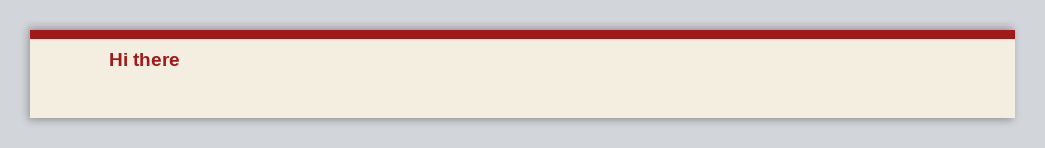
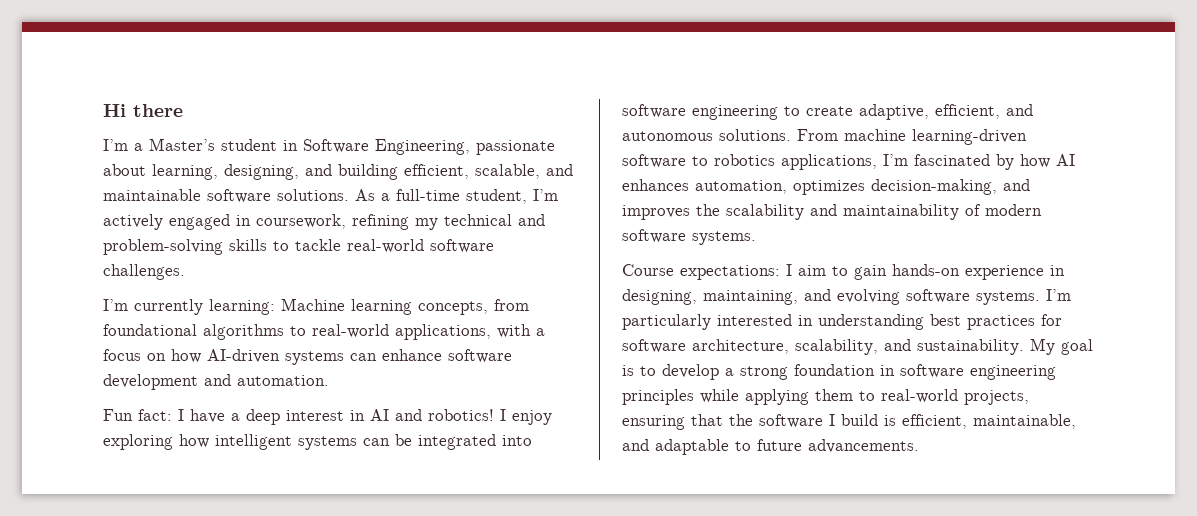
(181, 59) none -> [103,138,555,155] [103,164,573,180] [103,189,558,204] [103,214,545,230] [103,239,494,255] [103,264,185,280] [103,298,529,315] [103,324,545,340] [103,349,512,365] [103,374,329,390] [103,409,552,425] [103,434,532,450] [622,104,1033,120] [622,129,1027,145] [622,154,1075,170] [622,179,1030,195] [622,204,1042,220] [622,229,756,245] [622,264,1065,280] [622,289,1071,305] [622,314,1062,330] [622,338,1093,355] [622,364,1056,380] [622,389,1029,405] [622,414,1076,430] [622,439,919,455] // I’m a Master’s student in Software Engineering, passionate about learning, designing, and building efficient, scalable, and maintainable software solutions. As a full-time student, I’m actively engaged in coursework, refining my technical and problem-solving skills to tackle real-world software challenges. // I’m currently learning: Machine learning concepts, from foundational algorithms to real-world applications, with a focus on how AI-driven systems can enhance software development and automation. // Fun fact: I have a deep interest in AI and robotics! I enjoy exploring how intelligent systems can be integrated into software engineering to create adaptive, efficient, and autonomous solutions. From machine learning-driven software to robotics applications, I’m fascinated by how AI enhances automation, optimizes decision-making, and improves the scalability and maintainability of modern software systems. // Course expectations: I aim to gain hands-on experience in designing, maintaining, and evolving software systems. I’m particularly interested in understanding best practices for software architecture, scalability, and sustainability. My goal is to develop a strong foundation in software engineering principles while applying them to real-world projects, ensuring that the software I build is efficient, maintainable, and adaptable to future advancements.

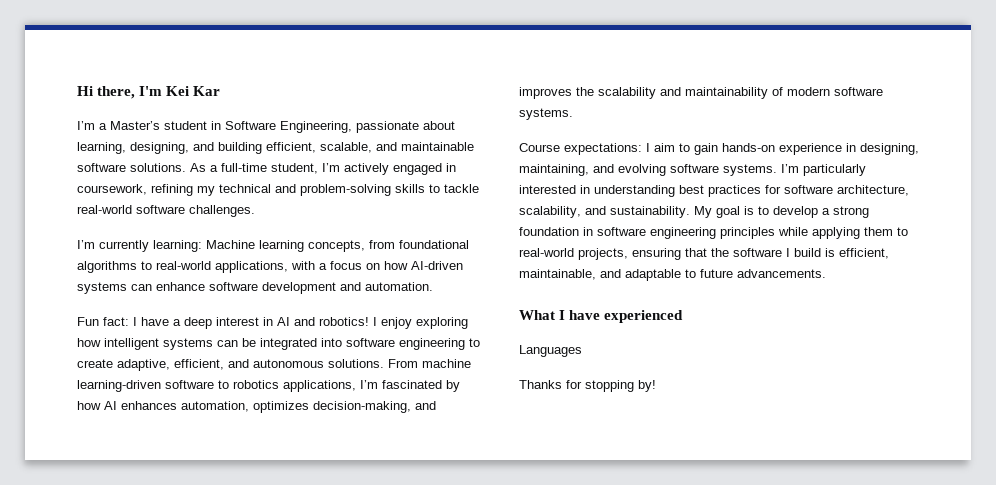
[133,104,183,117] there -> [97,86,221,99] there, I'm Kei Kar
(919, 446) none -> [519,310,684,323] [519,345,582,357] [519,380,656,392] // What I have experienced // Languages // Thanks for stopping by!

